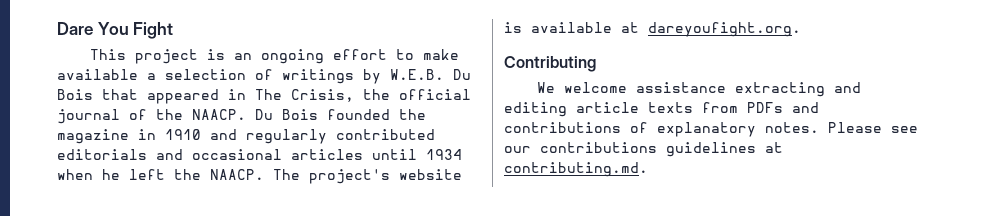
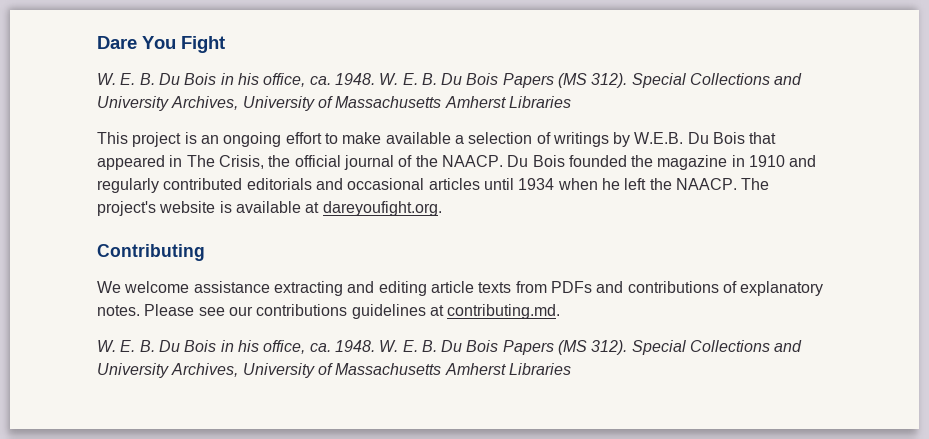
(174, 30) none -> [97,73,803,88] [97,96,571,111] // W. E. B. Du Bois in his office, ca. 1948. W. E. B. Du Bois Papers (MS 312). Special Collections and University Archives, University of Massachusetts Amherst Libraries
(648, 169) none -> [97,340,803,355] [97,363,571,378] // W. E. B. Du Bois in his office, ca. 1948. W. E. B. Du Bois Papers (MS 312). Special Collections and University Archives, University of Massachusetts Amherst Libraries

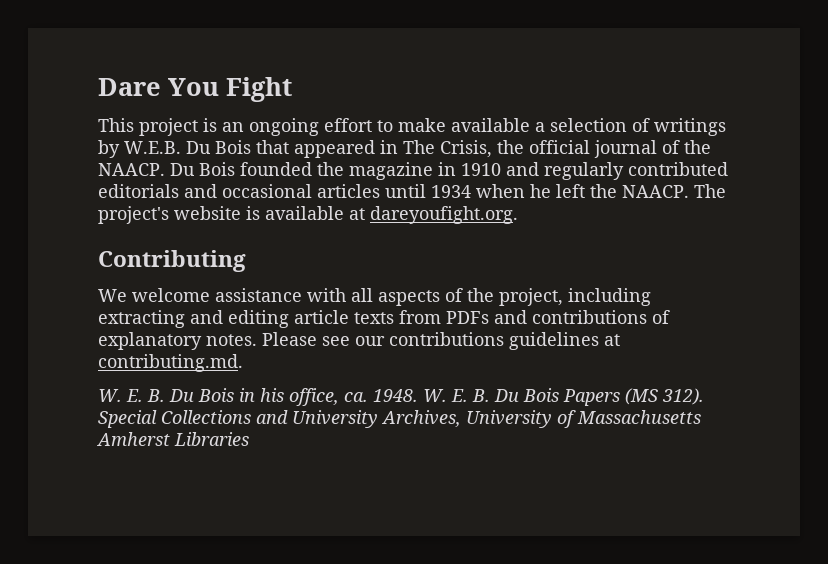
[97,73,803,88] [97,96,571,111] // W. E. B. Du Bois in his office, ca. 1948. W. E. B. Du Bois Papers (MS 312). Special Collections and University Archives, University of Massachusetts Amherst Libraries -> (292, 89) none
(270, 287) none -> [307,288,651,306] with all aspects of the project, including

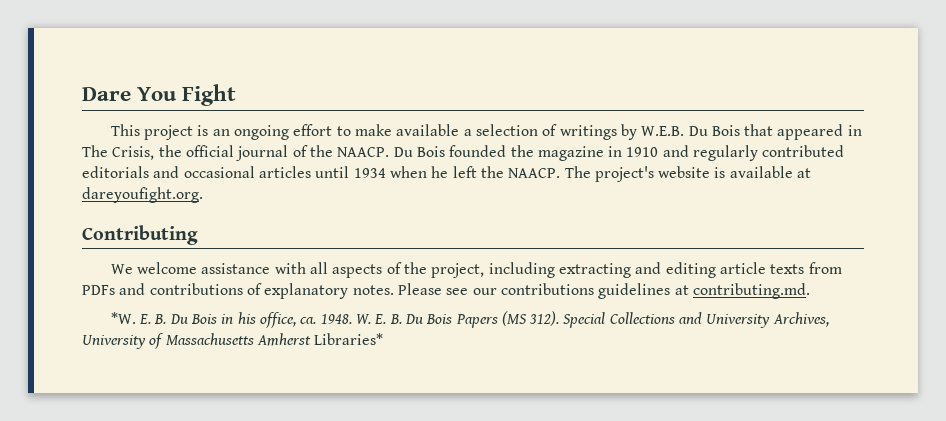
[98,389,122,402] W. -> [110,312,136,324] *W.
[174,432,249,446] Libraries -> [314,333,384,345] Libraries*

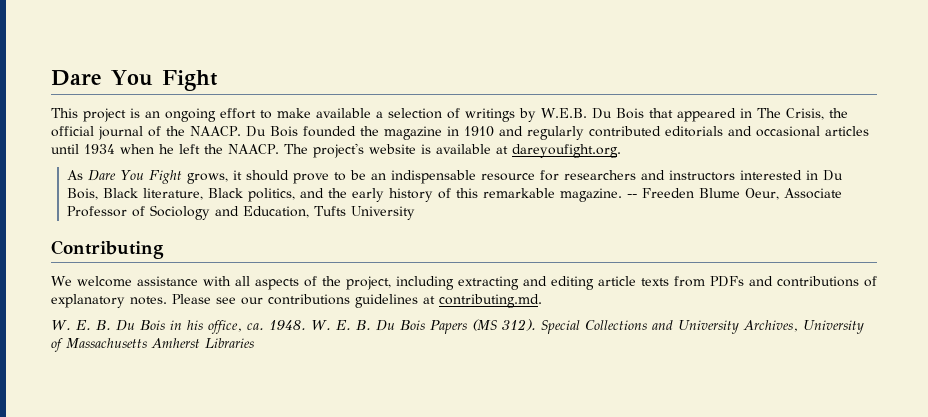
(203, 195) none -> [67,170,844,184] [67,188,843,202] [67,205,416,220] // As Dare You Fight grows, it should prove to be an indispensable resource for researchers and instructors interested in Du Bois, Black literature, Black politics, and the early history of this remarkable magazine. -- Freeden Blume Oeur, Associate Professor of Sociology and Education, Tufts University
[110,312,136,324] *W. -> [51,320,71,330] W.
[314,333,384,345] Libraries* -> [205,338,254,348] Libraries

